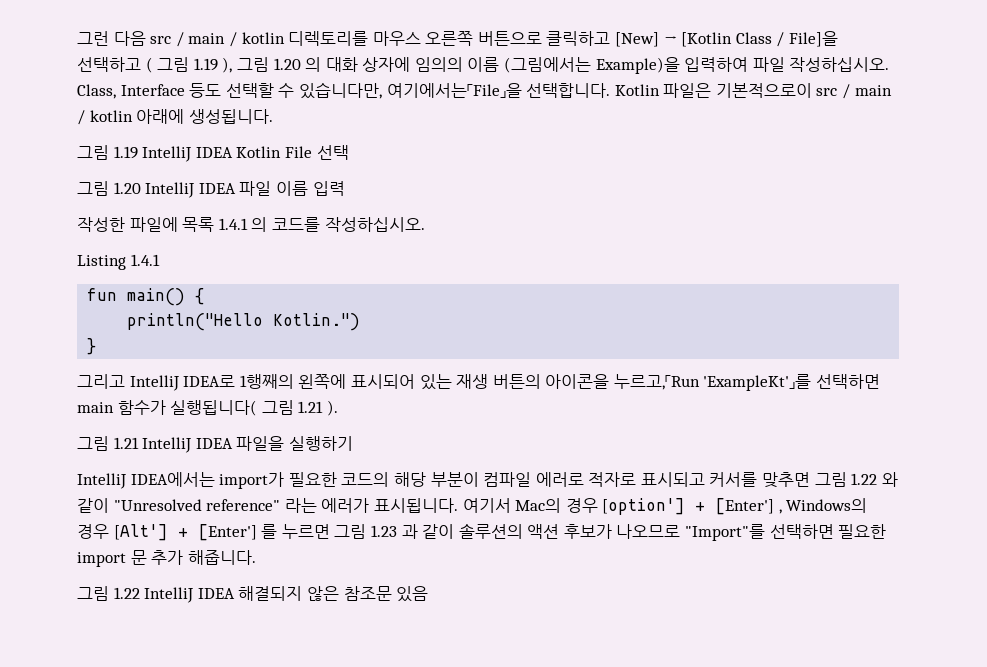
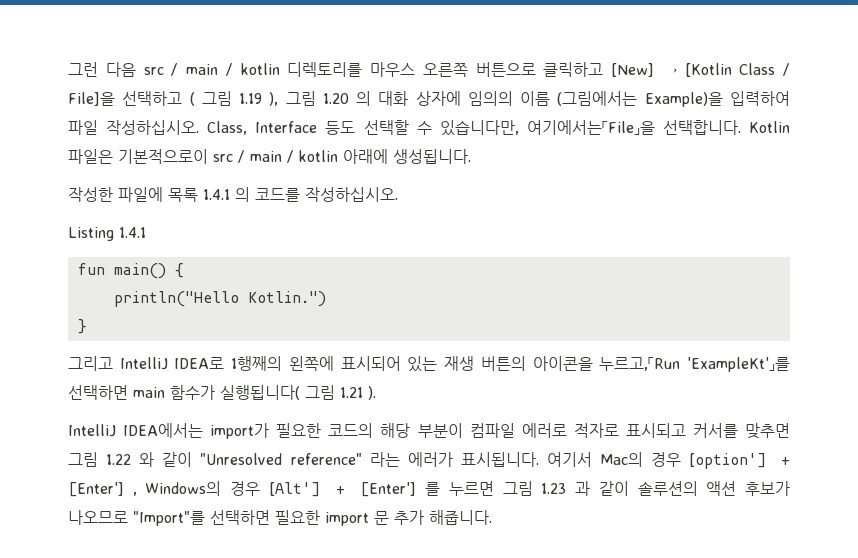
[77,145,349,162] [77,181,345,198] // 그림 1.19 IntelliJ IDEA Kotlin File 선택 // 그림 1.20 IntelliJ IDEA 파일 이름 입력 -> (471, 156) none
[77,436,353,453] // 그림 1.21 IntelliJ IDEA 파일을 실행하기 -> (376, 393) none
[77,586,429,603] // 그림 1.22 IntelliJ IDEA 해결되지 않은 참조문 있음 -> (492, 517) none

